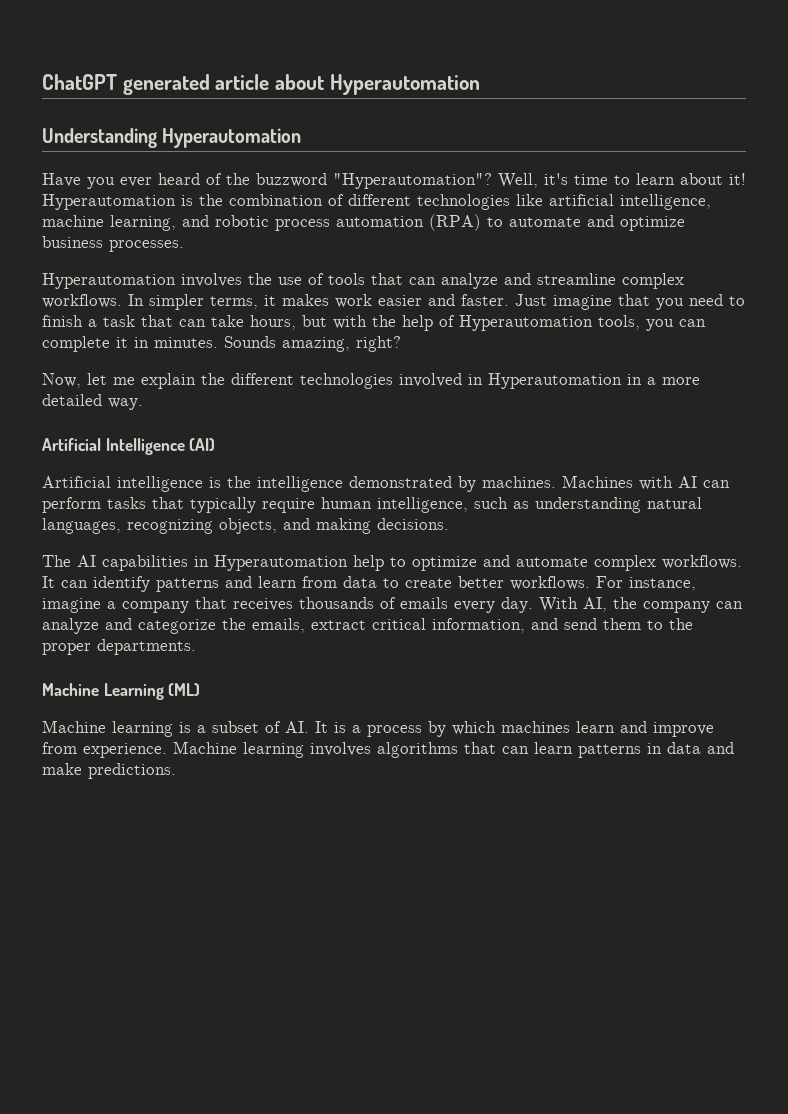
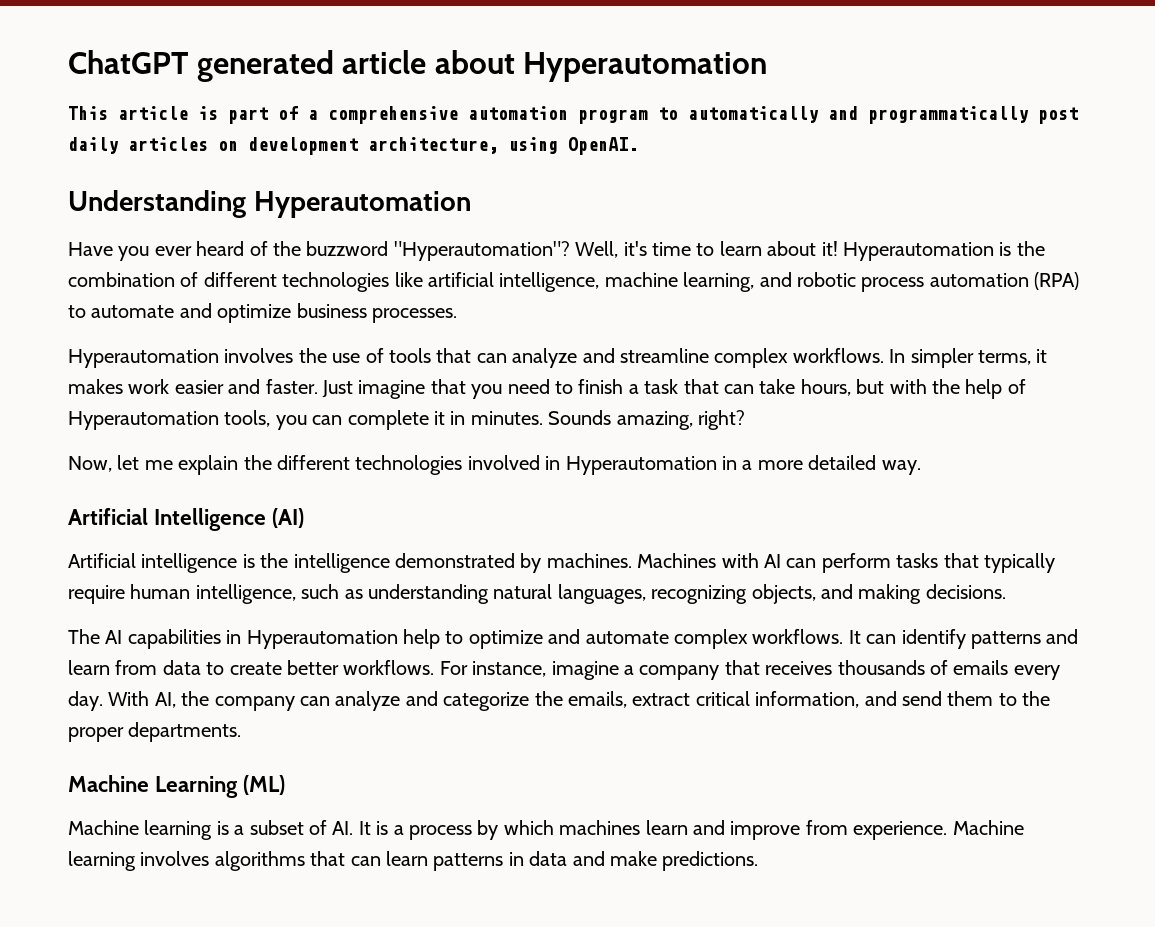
(480, 84) none -> [68,106,1078,124] [68,137,638,155] // This article is part of a comprehensive automation program to automatically and programmatically post daily articles on development architecture, using OpenAI.

